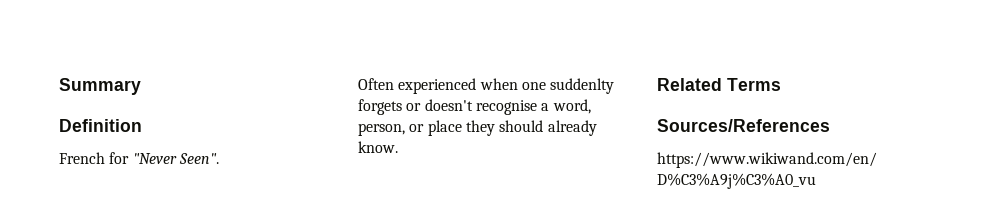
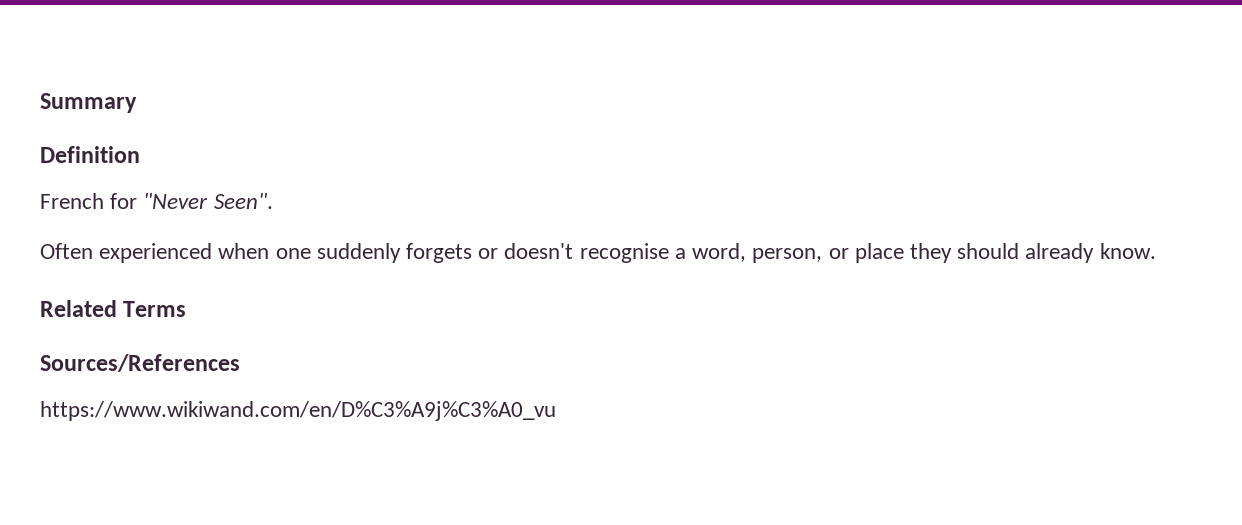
[550,78,615,94] suddenlty -> [316,243,401,263] suddenly

